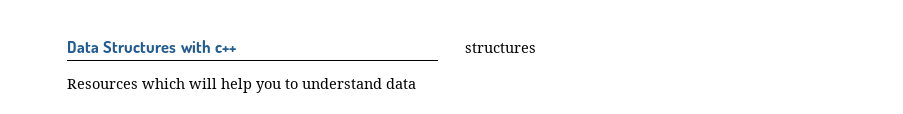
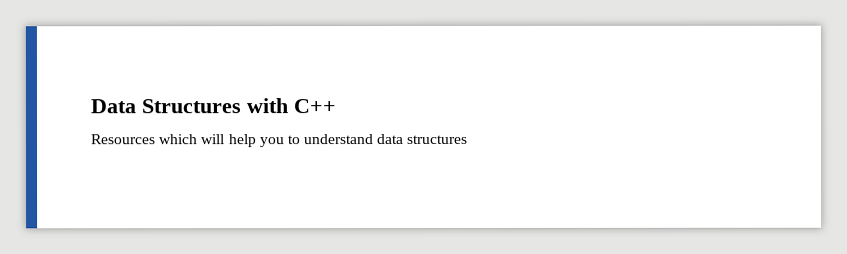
[215,45,237,53] c++ -> [293,99,336,114] C++

